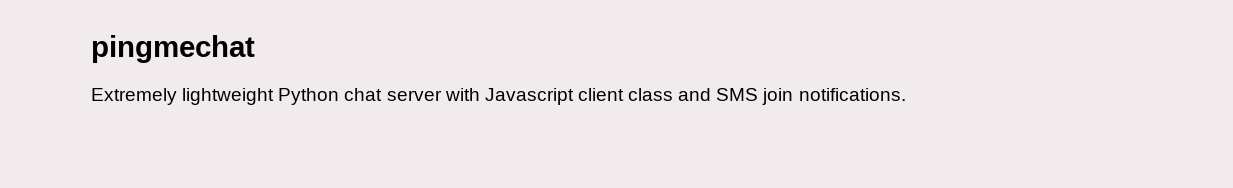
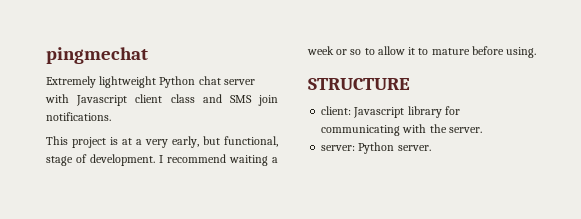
(906, 94) none -> [46,136,278,148] [46,154,278,166] [307,46,537,58] [308,78,410,90] [321,106,460,118] [321,124,482,136] [321,142,431,154] // This project is at a very early, but functional, stage of development. I recommend waiting a week or so to allow it to mature before using. // STRUCTURE // client: Javascript library for communicating with the server. // server: Python server.

